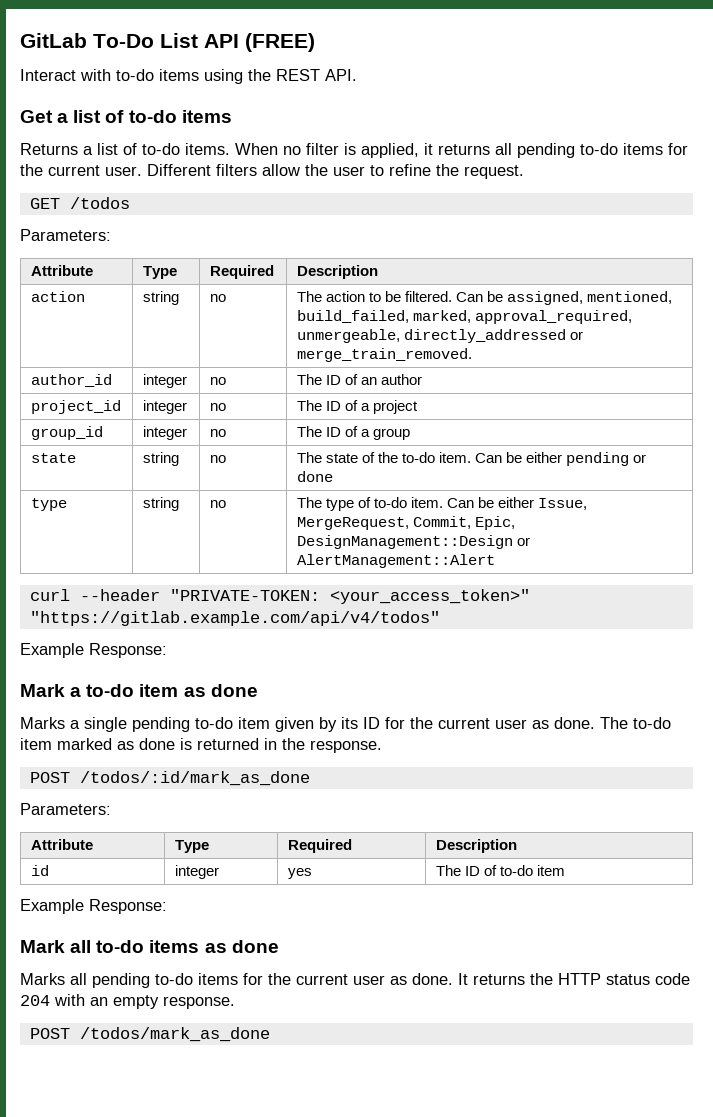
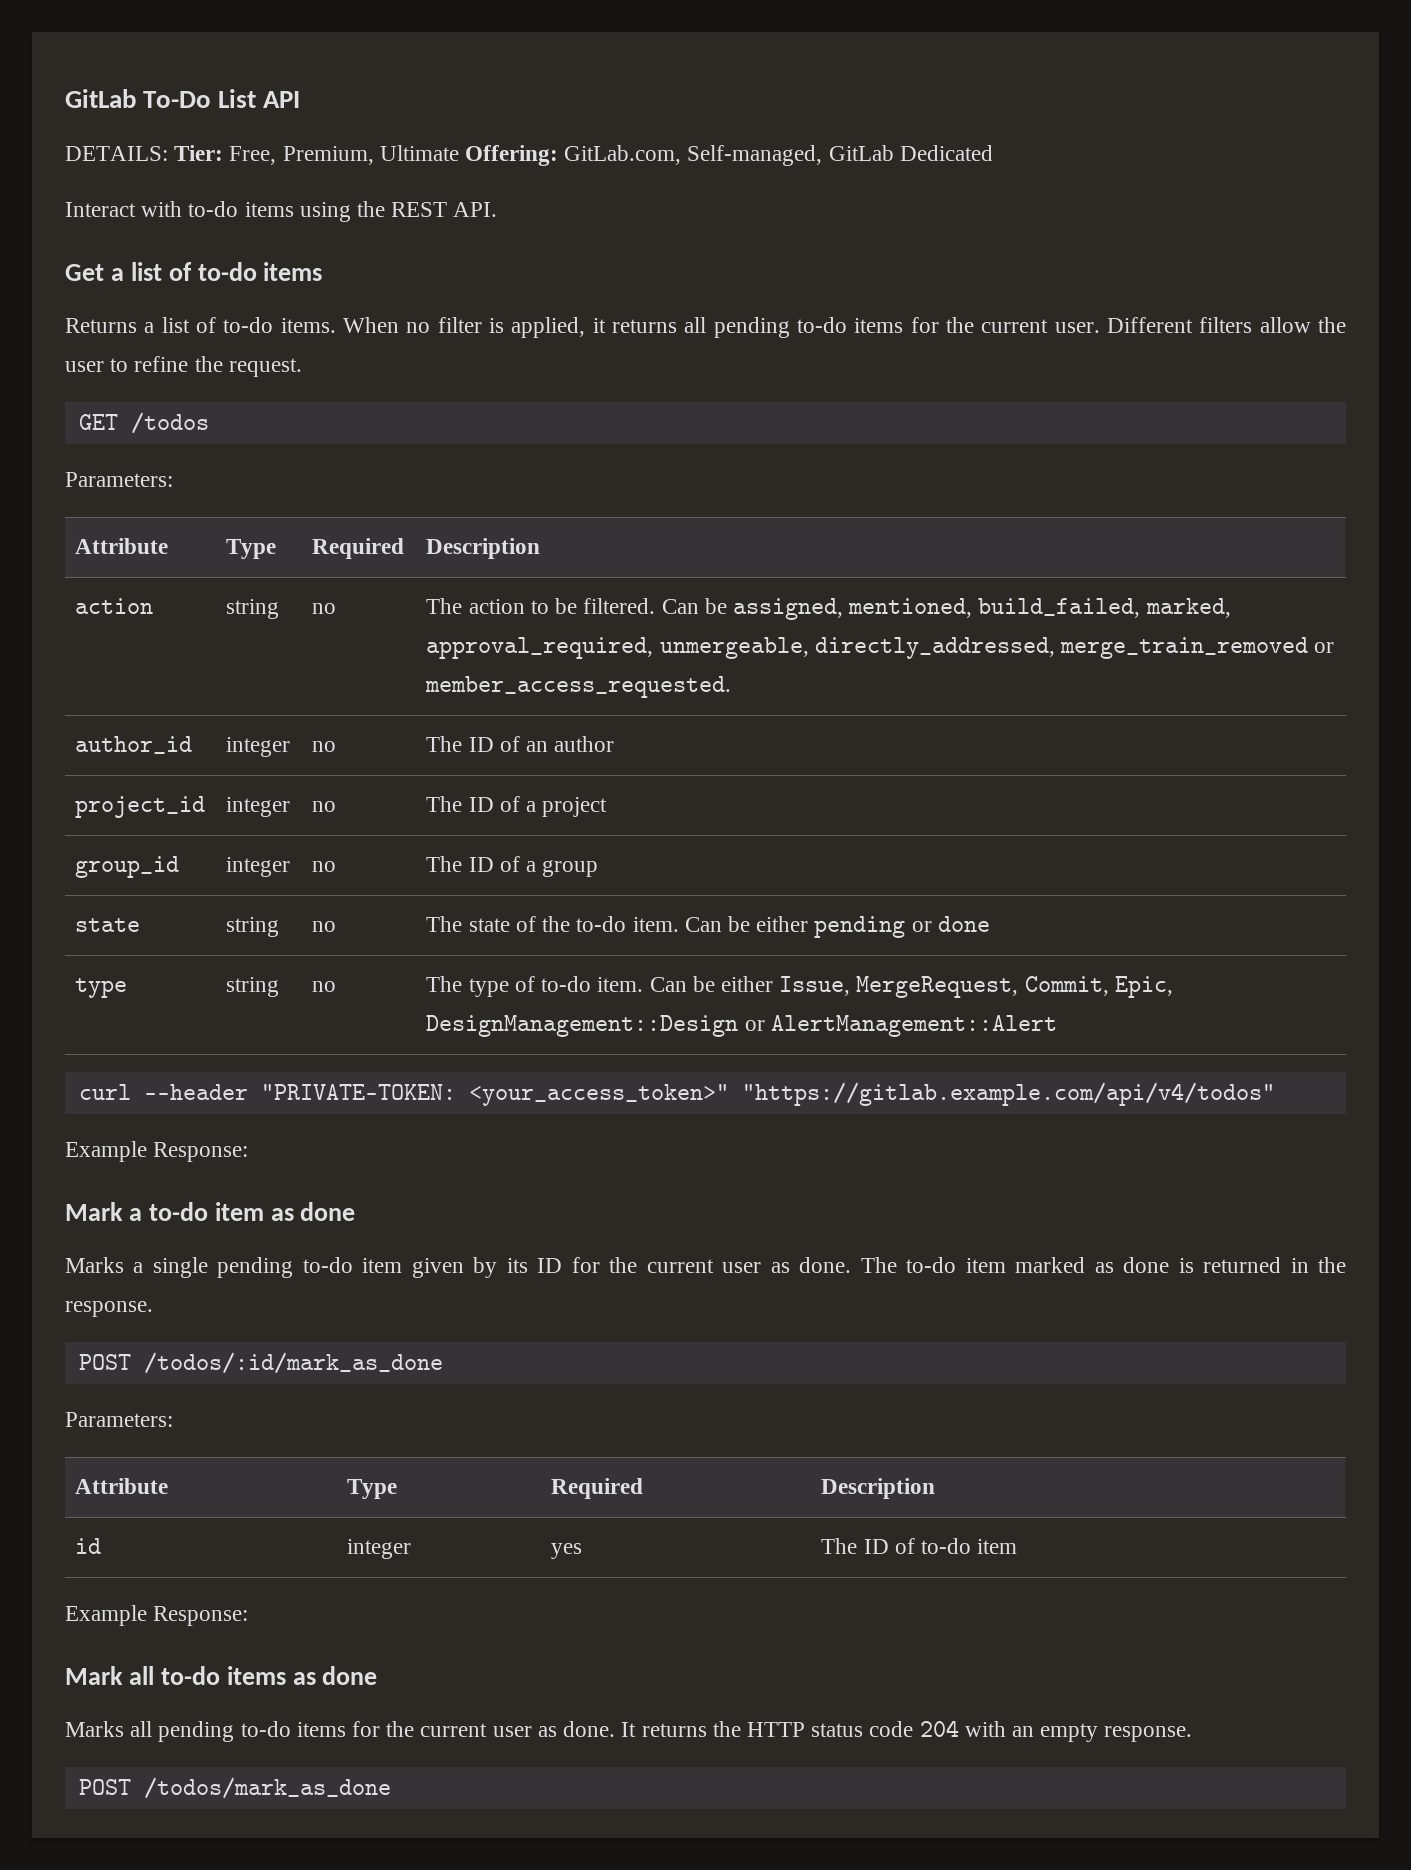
[245,33,315,52] (FREE) -> [65,145,993,166] // DETAILS: Tier: Free, Premium, Ultimate Offering: GitLab.com, Self-managed, GitLab Dedicated
[403,329,583,343] [296,348,472,362] directly_addressed or merge_train_removed. -> [814,637,1335,659] [425,676,732,698] directly_addressed, merge_train_removed or member_access_requested.

